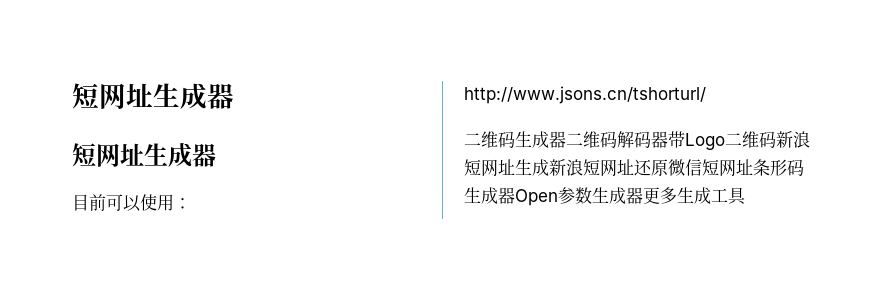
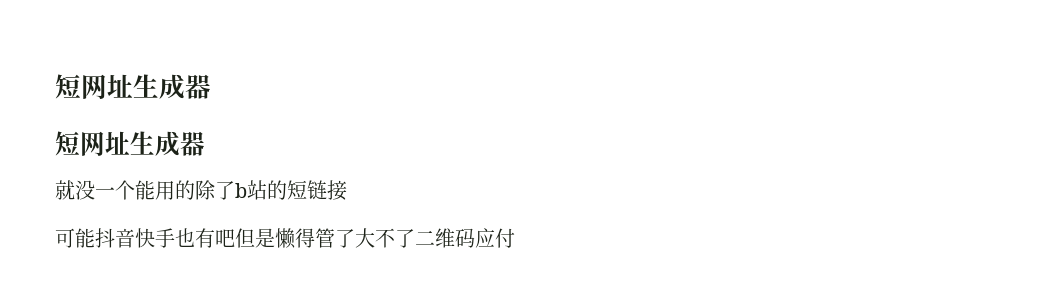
[72,194,191,212] [464,86,706,104] [464,131,810,150] [464,159,804,177] [464,187,746,206] 目前可以使用：http://www.jsons.cn/tshorturl/ // 二维码生成器二维码解码器带Logo二维码新浪短网址生成新浪短网址还原微信短网址条形码生成器Open参数生成器更多生成工具 -> [55,180,347,201] [55,228,515,249] 就没一个能用的除了b站的短链接 // 可能抖音快手也有吧但是懒得管了大不了二维码应付

